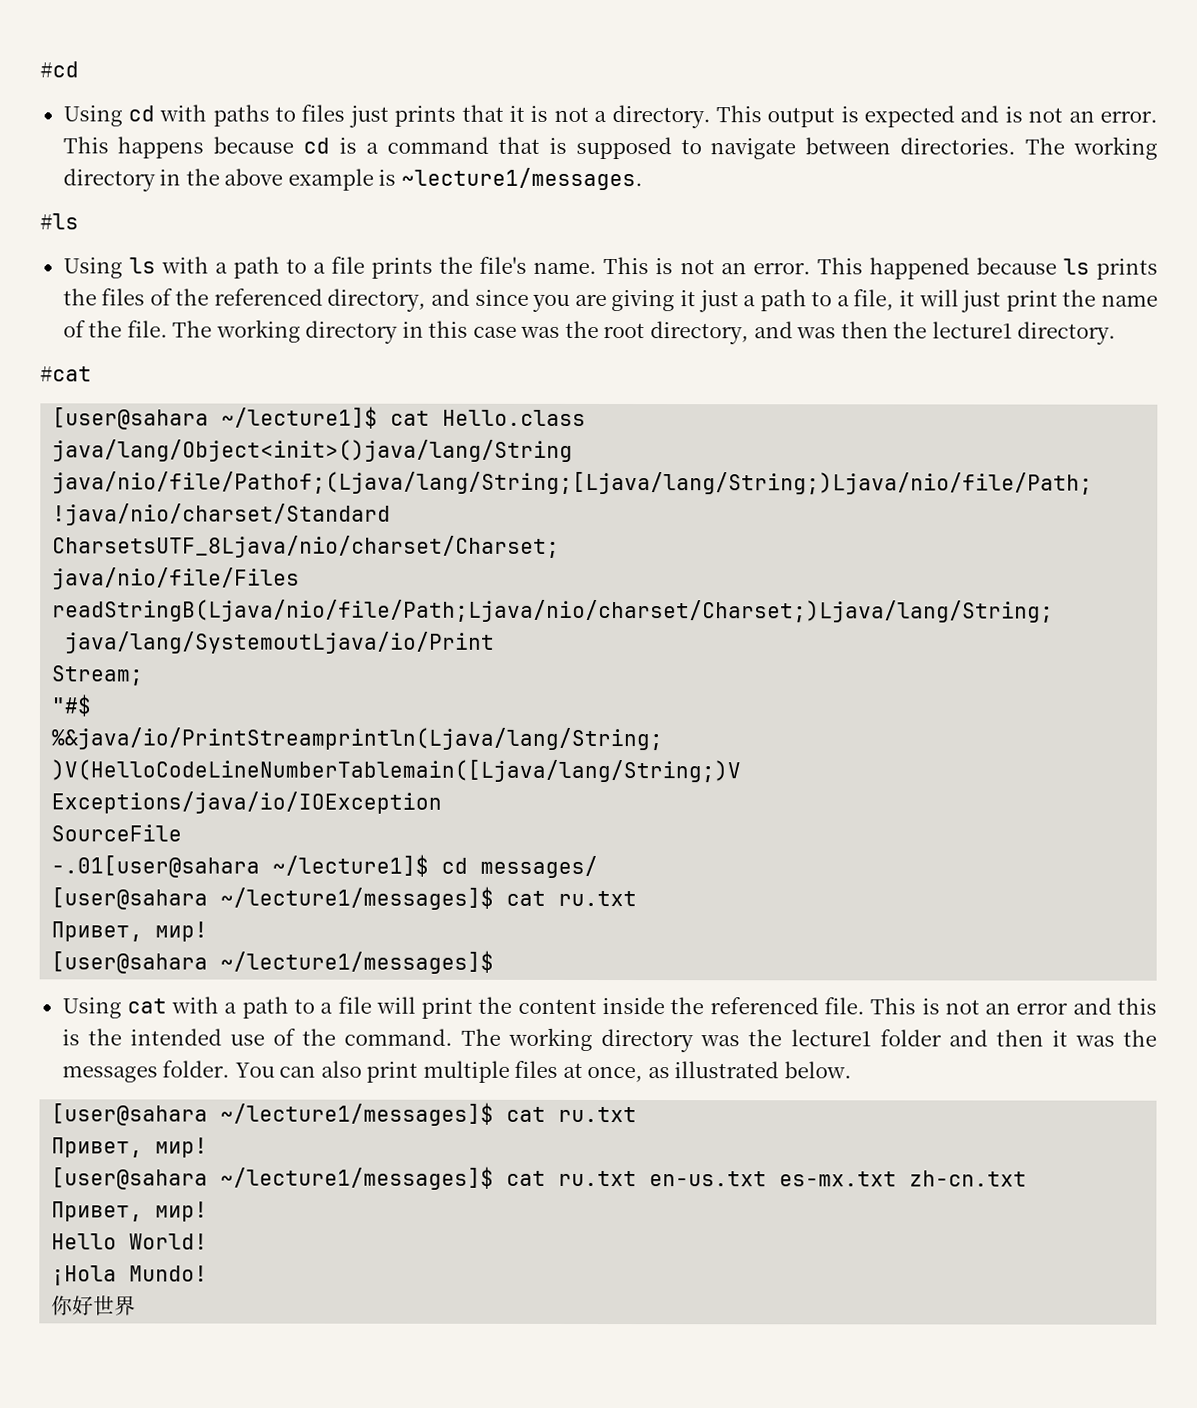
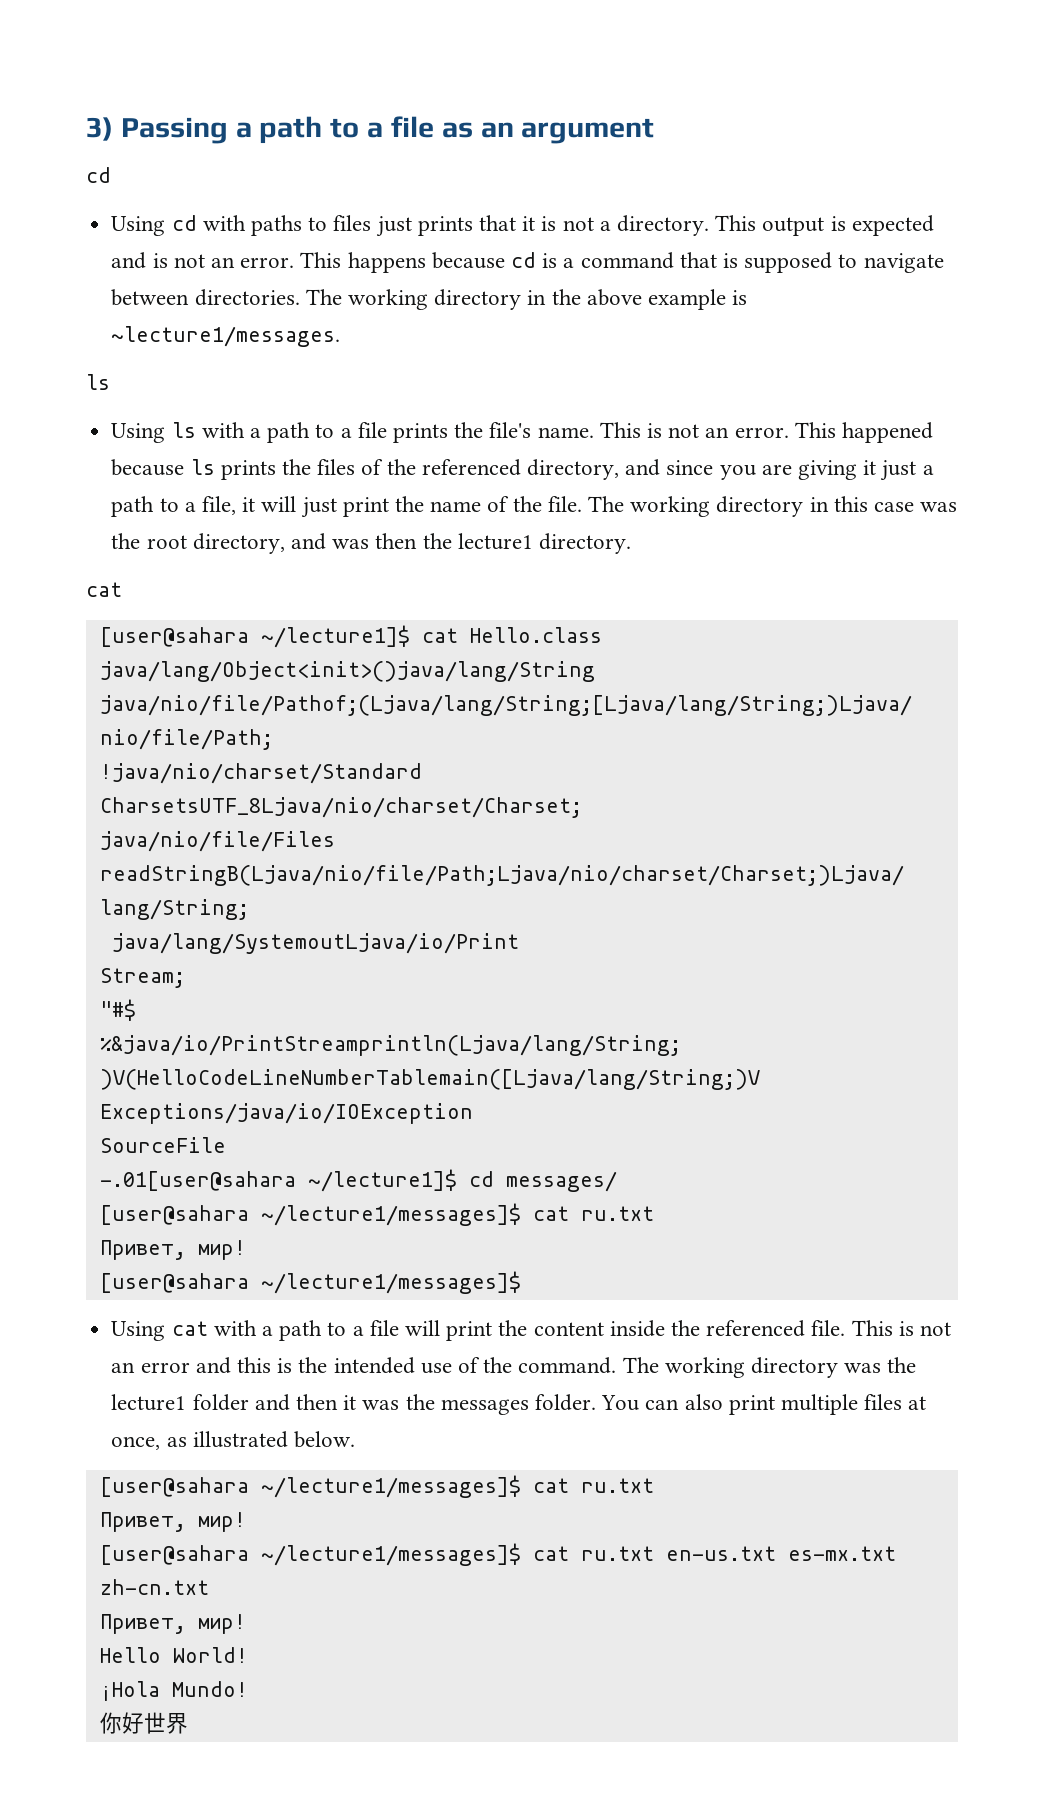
[40,61,79,78] #cd -> [86,116,655,144] [86,167,111,183] 3) Passing a path to a file as an argument // cd
[40,213,79,230] #ls -> [86,374,110,390] ls
[40,366,92,382] #cat -> [86,582,122,597] cat

